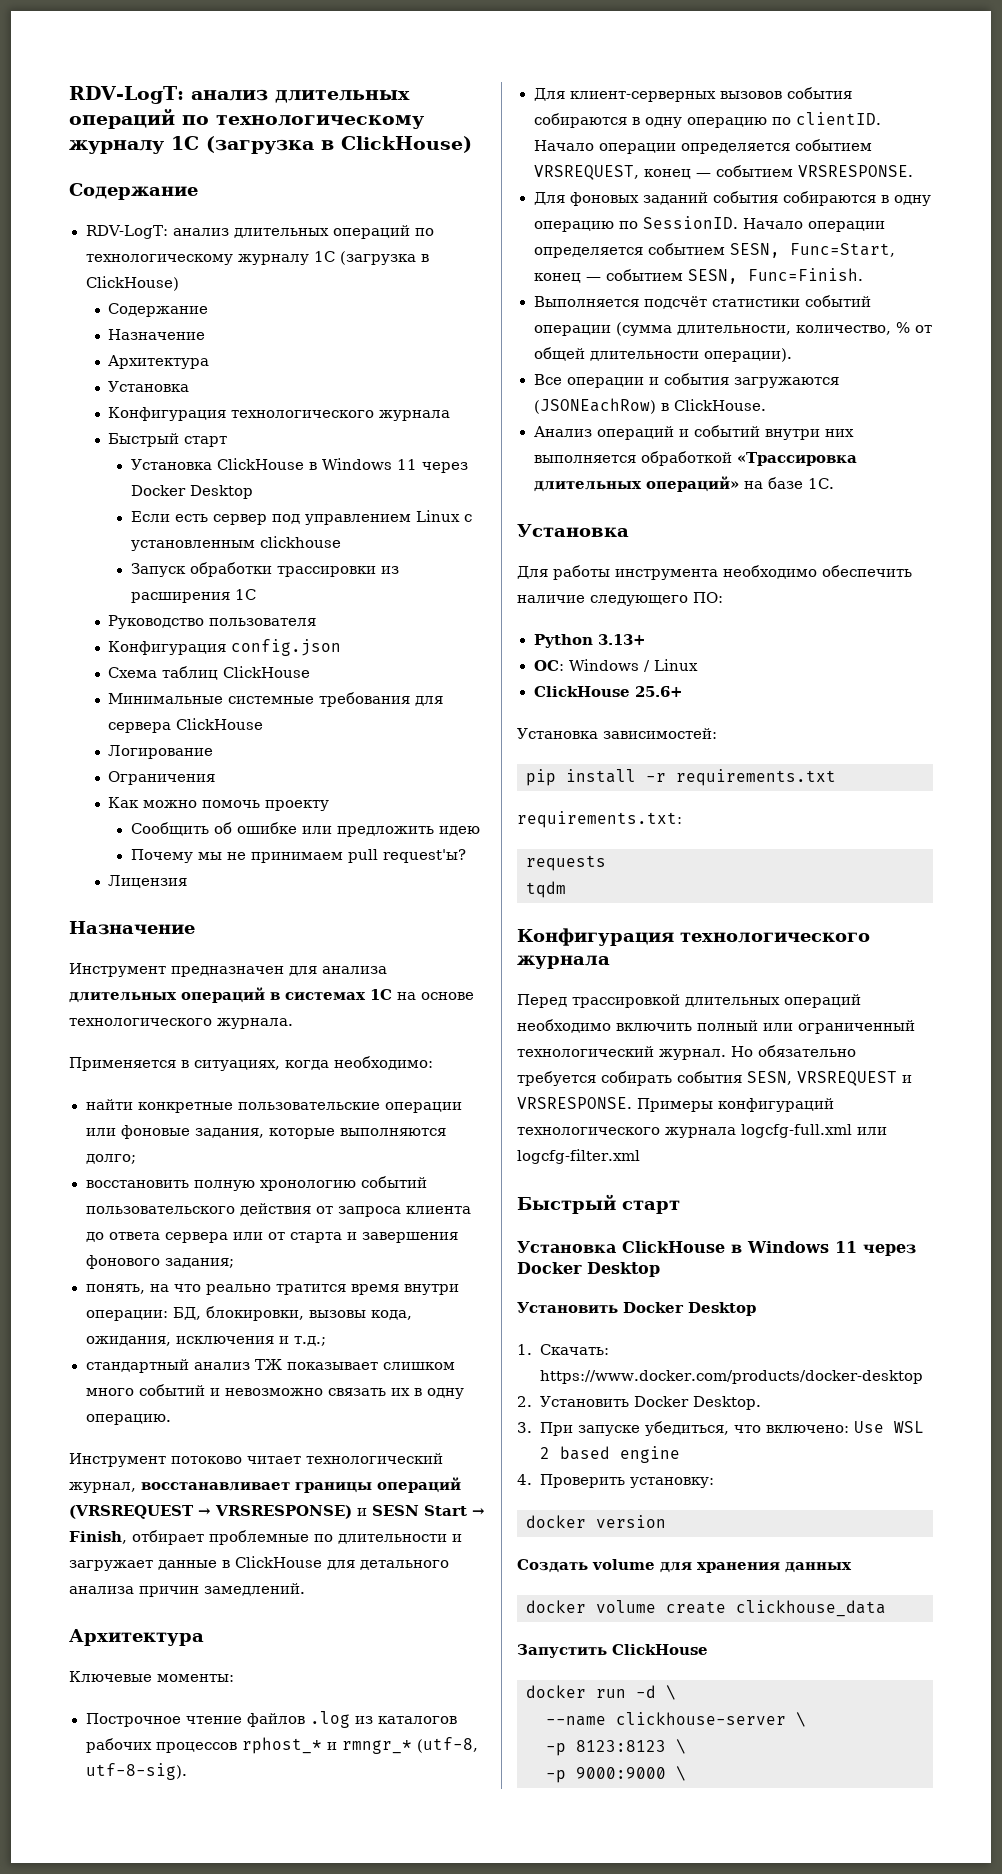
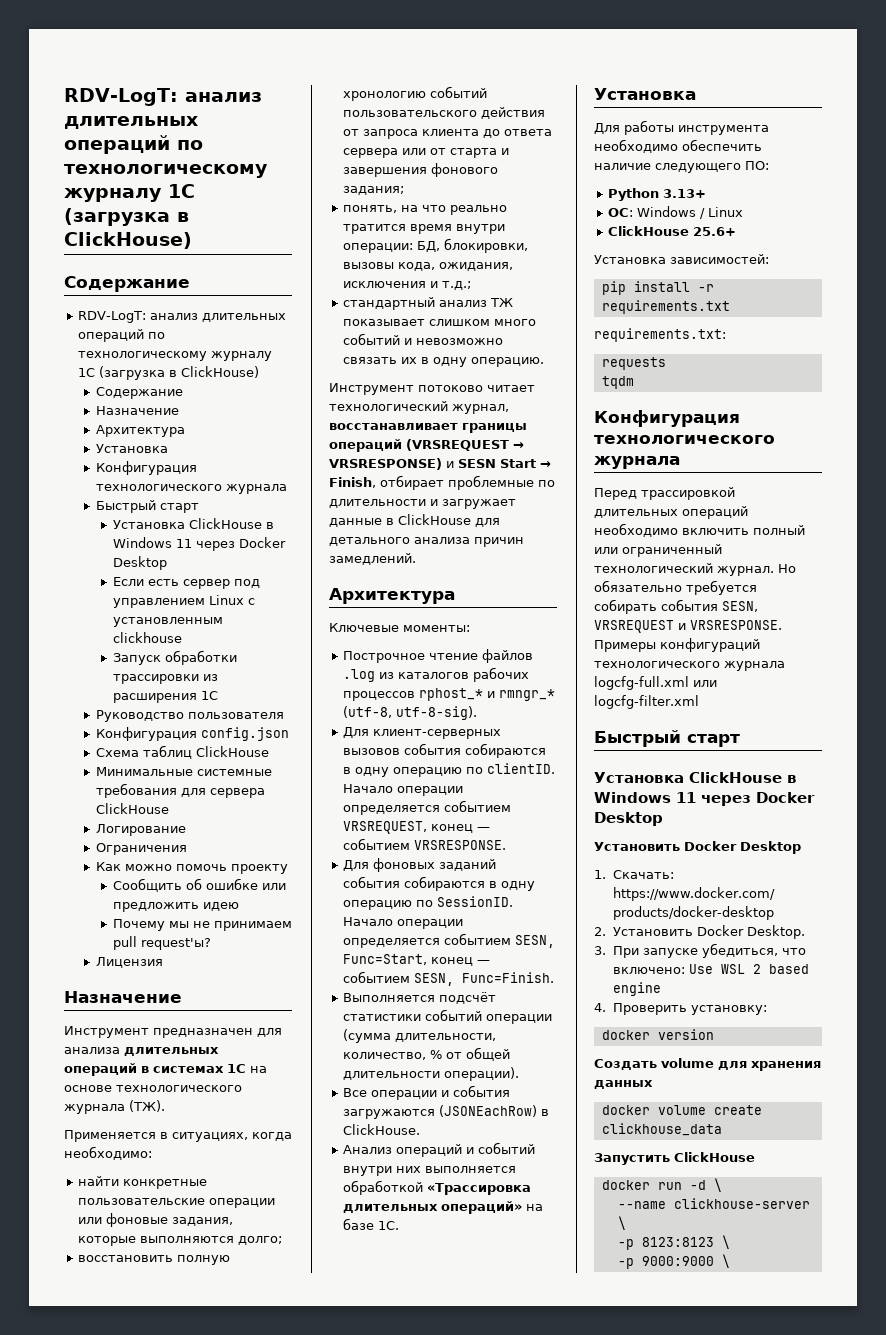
[217,1018,293,1029] журнала. -> [64,1100,165,1114] журнала (ТЖ).

